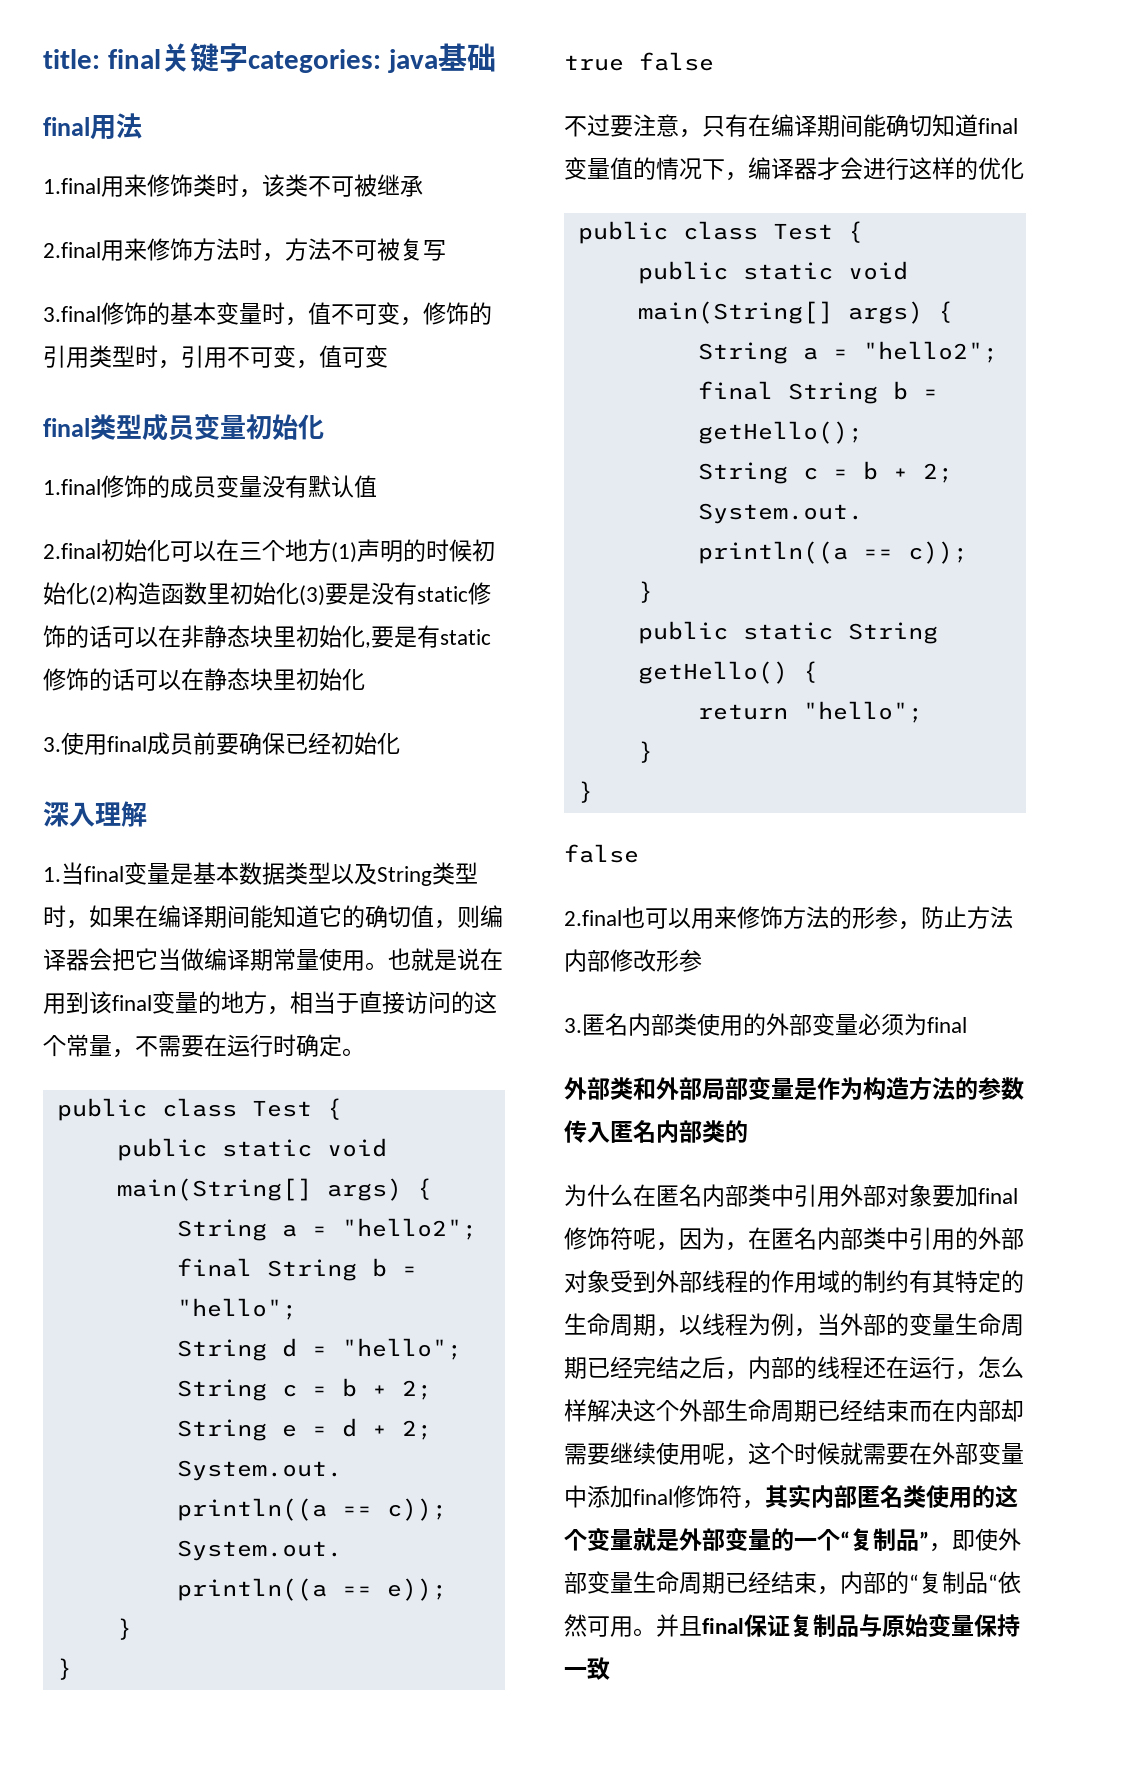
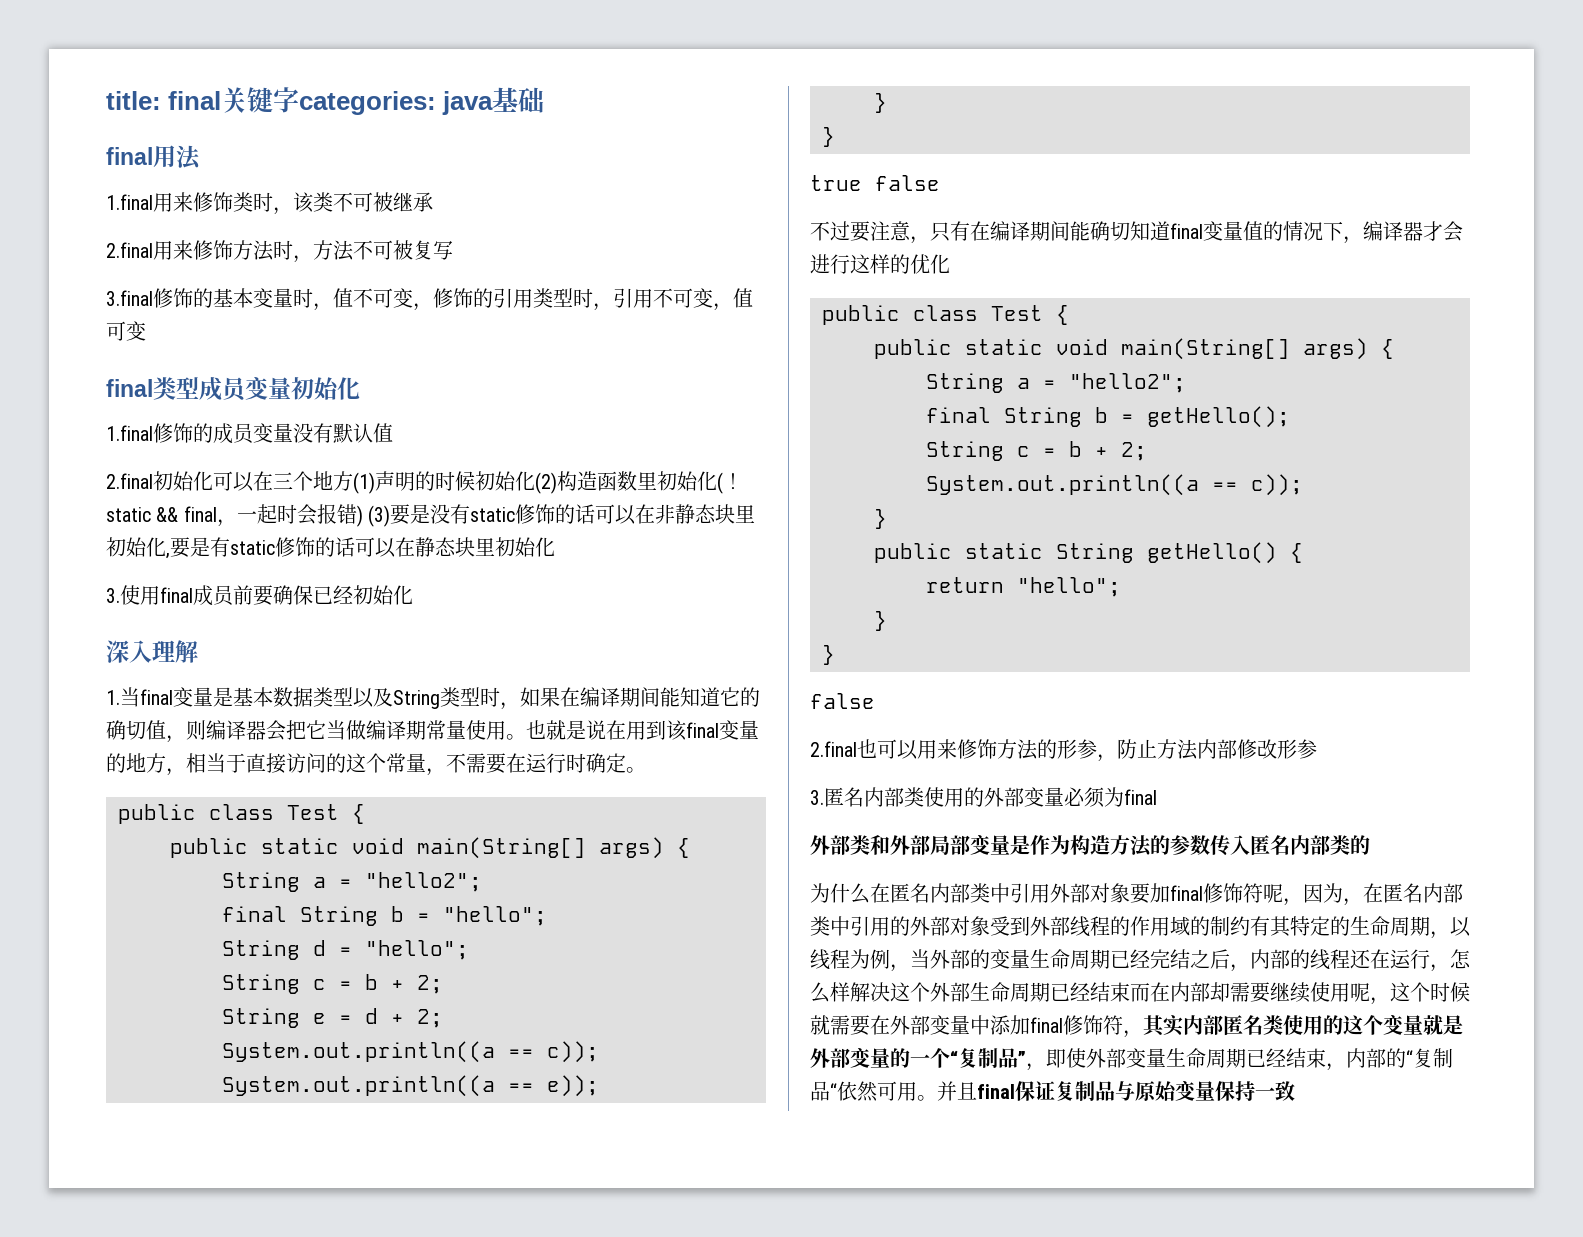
(299, 593) none -> [717,472,743,494] [106,504,363,527] (！static && final，一起时会报错)

